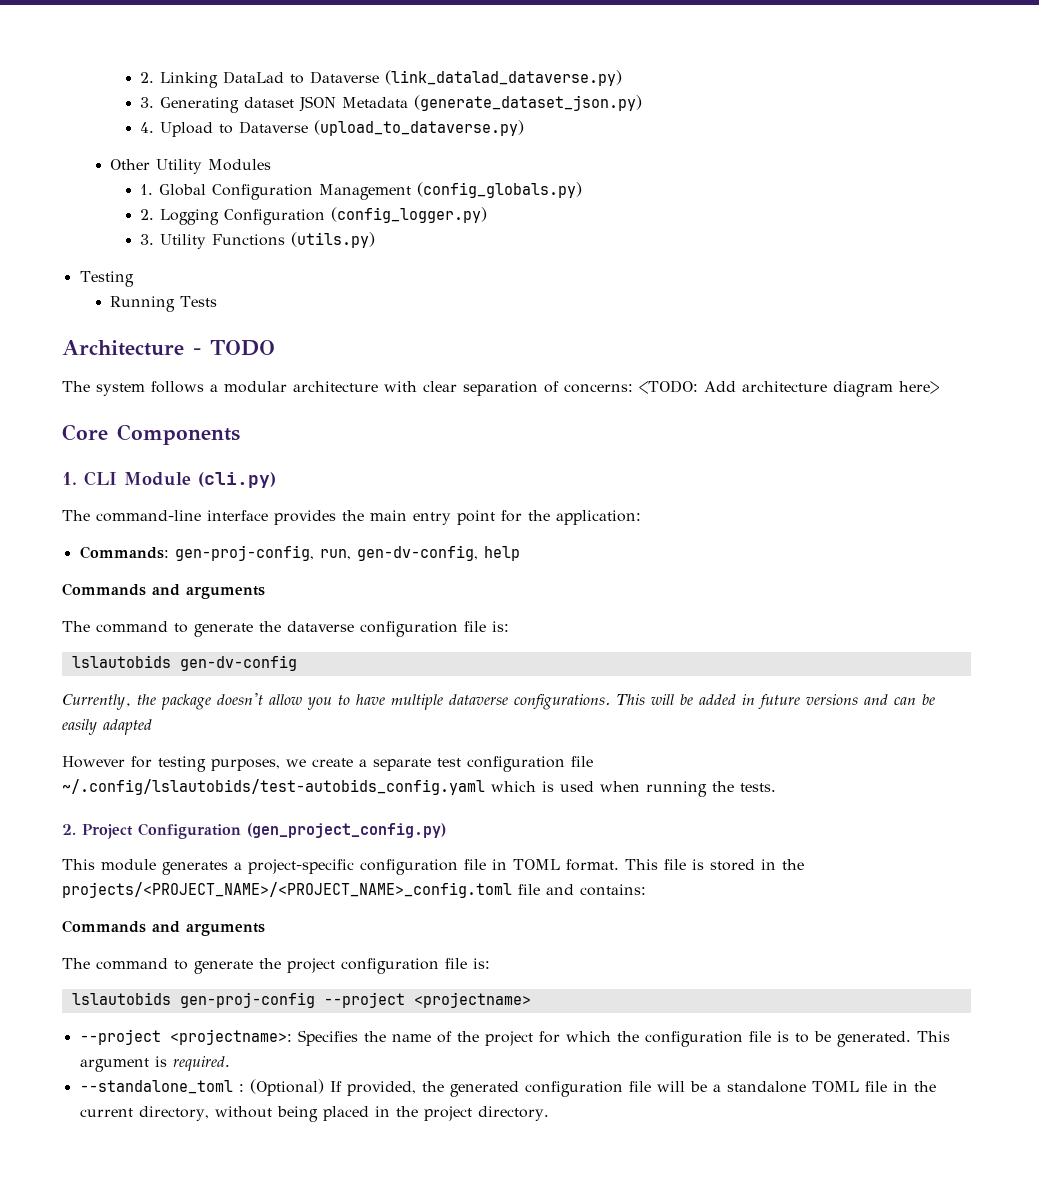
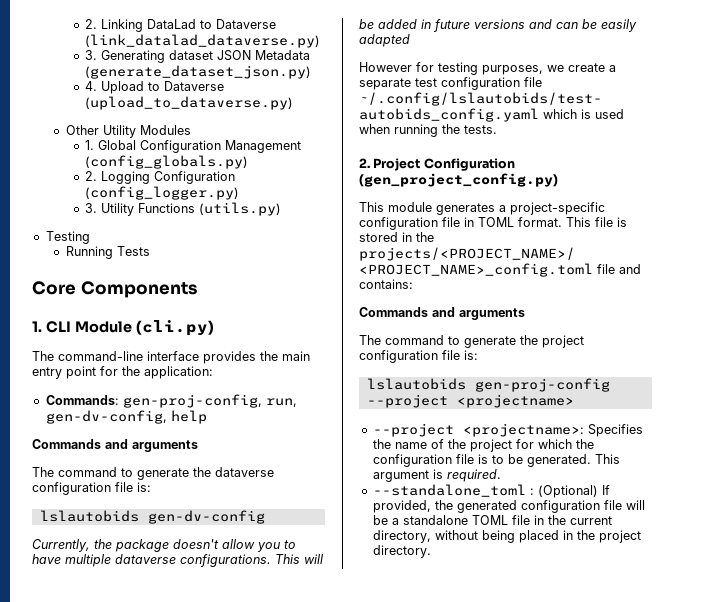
[62,340,275,356] [62,380,939,397] // Architecture - TODO // The system follows a modular architecture with clear separation of concerns: <TODO: Add architecture diagram here> -> (150, 251) none

